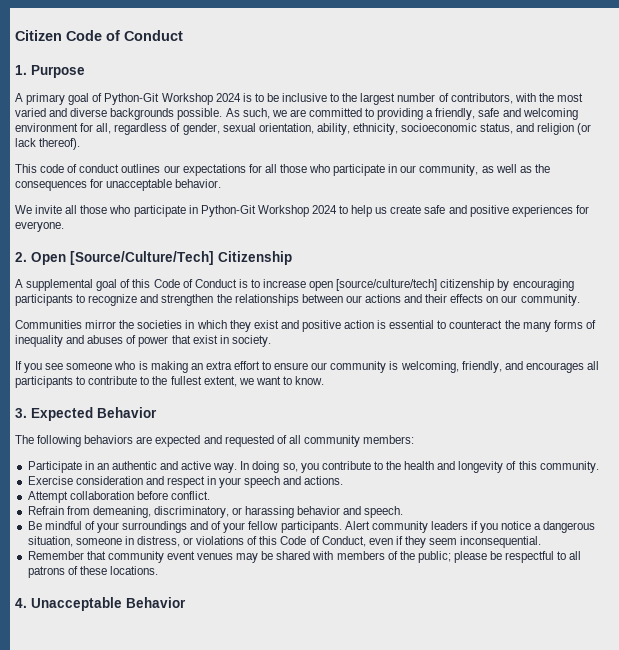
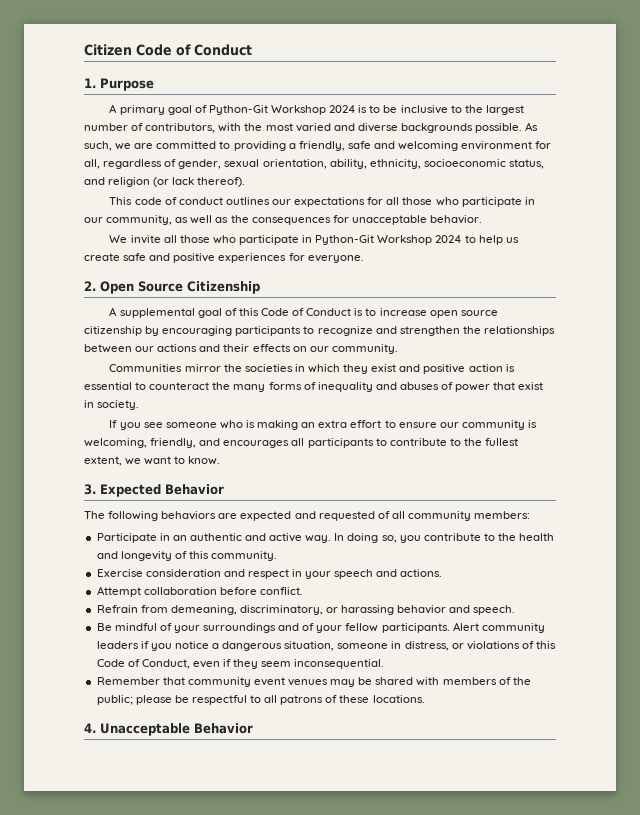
[70,251,214,265] [Source/Culture/Tech] -> [138,281,183,292] Source
[336,279,438,291] [source/culture/tech] -> [460,310,498,316] source

